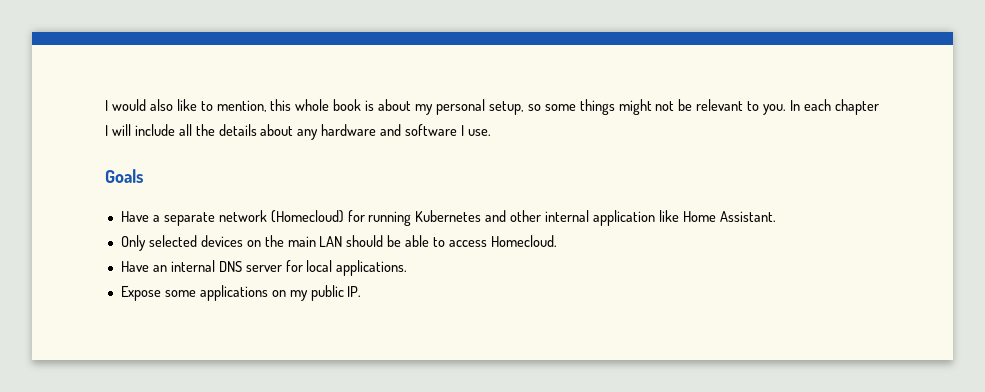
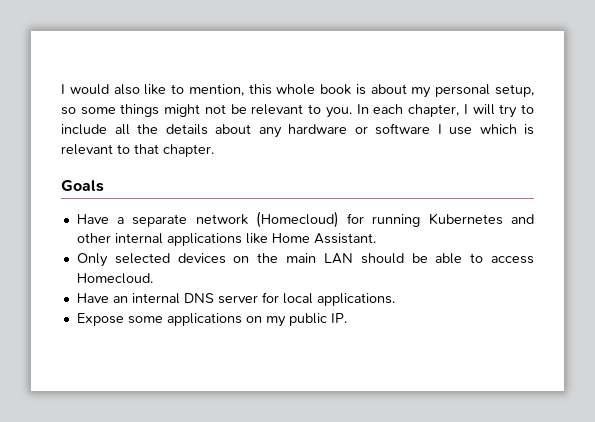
[834,99,879,115] chapter -> [408,104,460,117] chapter,
(131, 130) none -> [499,104,534,118] try to
[380,124,402,136] and -> [354,126,368,134] or
[467,129,491,136] use. -> [449,124,534,135] [61,144,214,157] use which is relevant to that chapter.
[593,210,656,226] application -> [166,233,242,246] applications

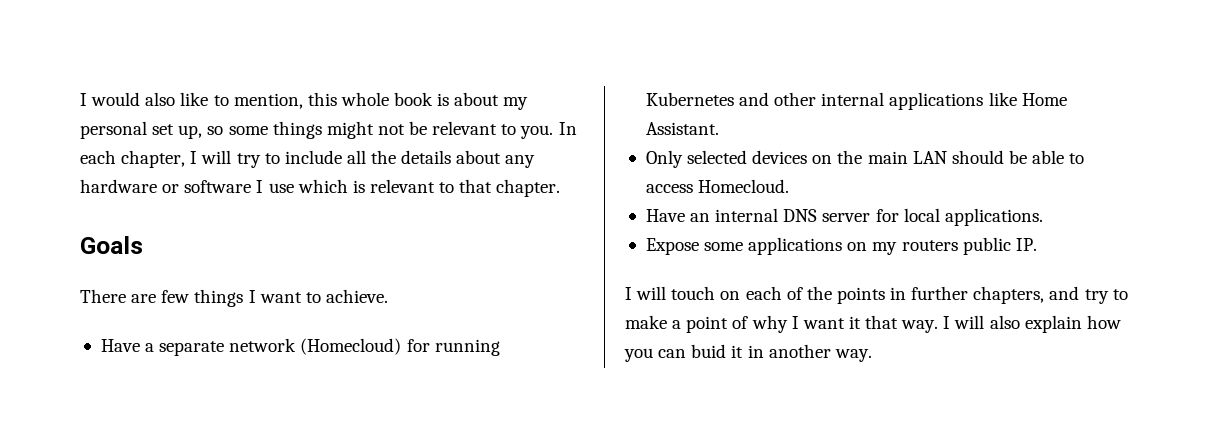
[495,84,534,97] setup, -> [152,124,203,139] set up,
(104, 186) none -> [80,289,388,307] // There are few things I want to achieve.
(286, 321) none -> [901,240,958,251] routers
(347, 318) none -> [625,286,1128,304] [625,315,1121,333] [624,344,872,362] // I will touch on each of the points in further chapters, and try to make a point of why I want it that way. I will also explain how you can buid it in another way.

